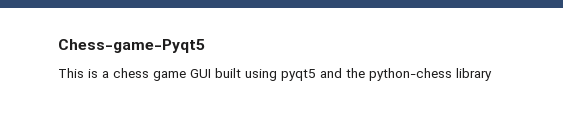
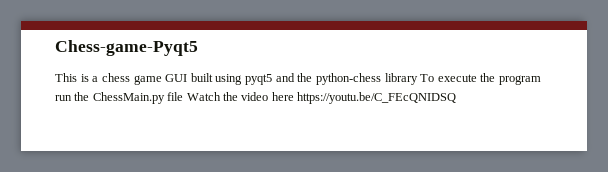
(492, 74) none -> [420,73,541,85] [55,92,456,104] To execute the program run the ChessMain.py file Watch the video here https://youtu.be/C_FEcQNIDSQ

